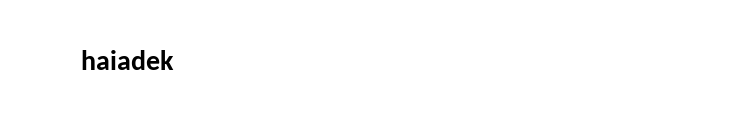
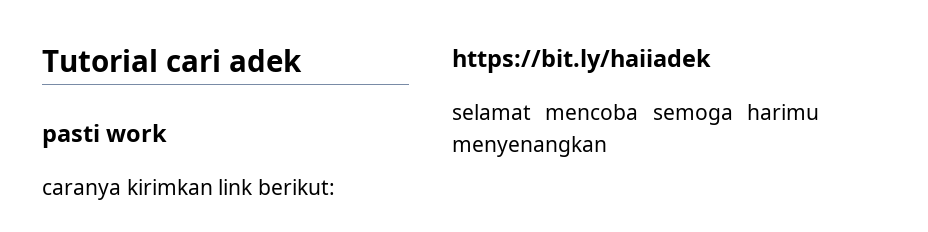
[81,50,174,70] haiadek -> [42,49,302,72] [42,124,168,148] [42,179,336,200] [452,49,711,73] [452,104,819,125] [452,136,607,157] Tutorial cari adek // pasti work // caranya kirimkan link berikut: // https://bit.ly/haiiadek // selamat mencoba semoga harimu menyenangkan

